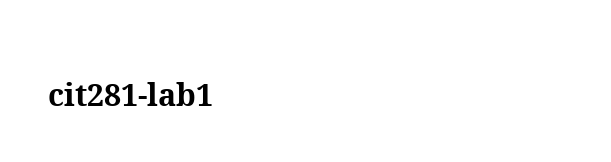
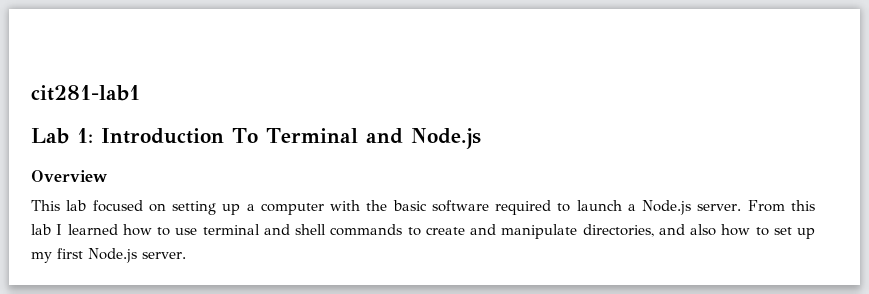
(213, 94) none -> [31,128,481,149] [31,170,107,182] [31,200,816,215] [31,224,815,239] [31,248,186,263] // Lab 1: Introduction To Terminal and Node.js // Overview // This lab focused on setting up a computer with the basic software required to launch a Node.js server. From this lab I learned how to use terminal and shell commands to create and manipulate directories, and also how to set up my first Node.js server.

